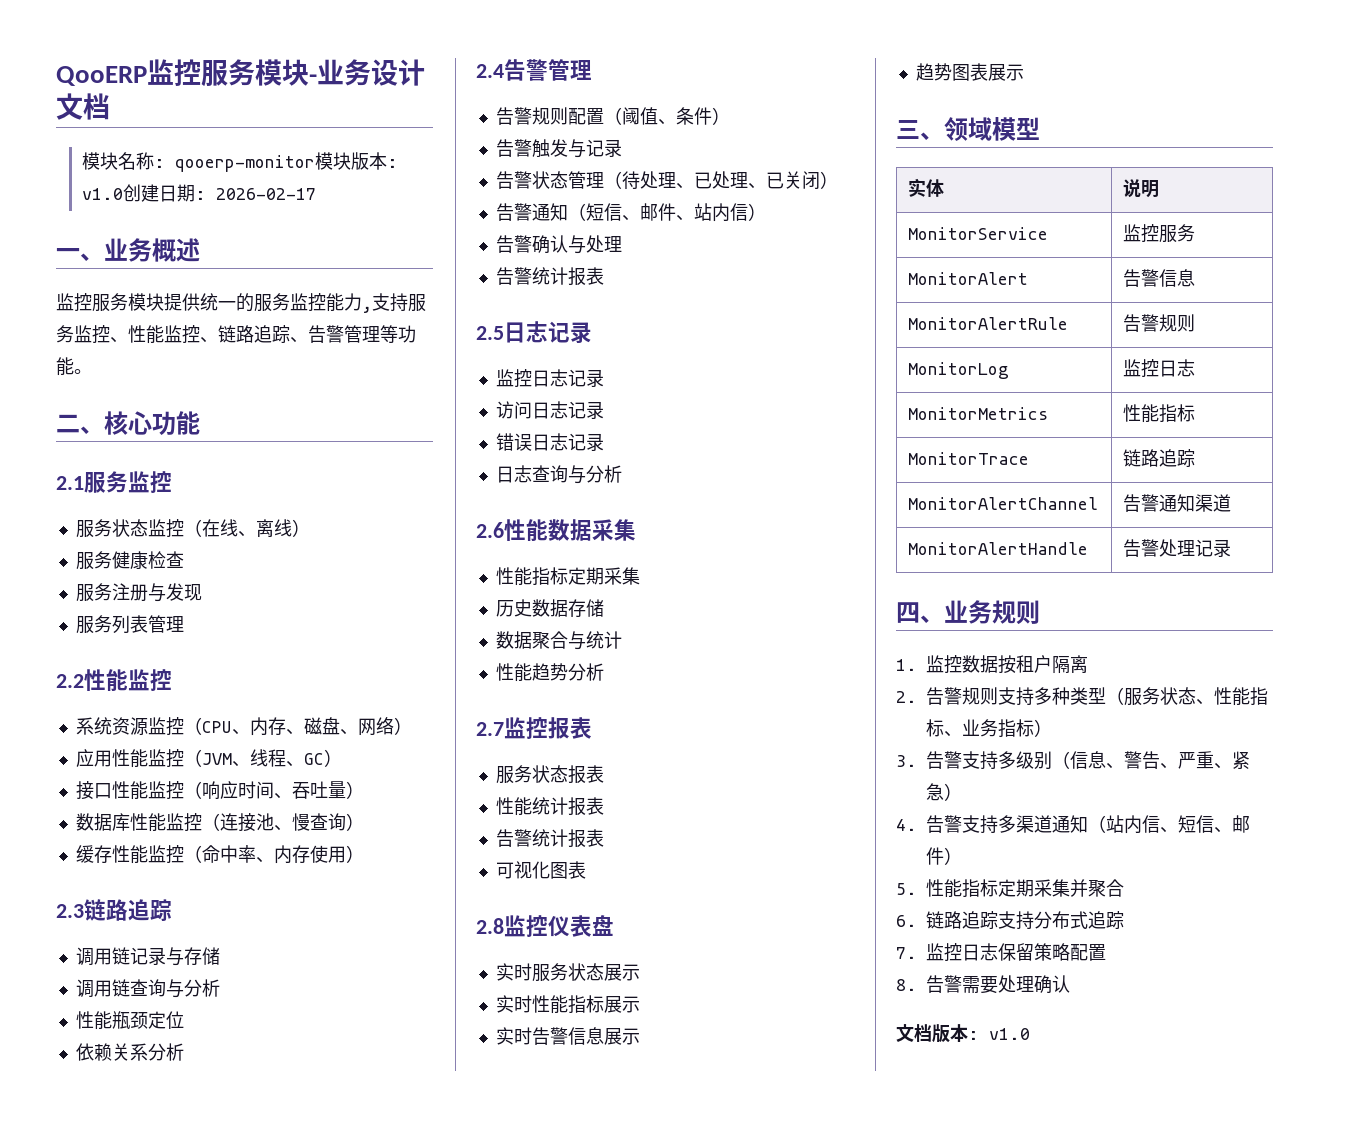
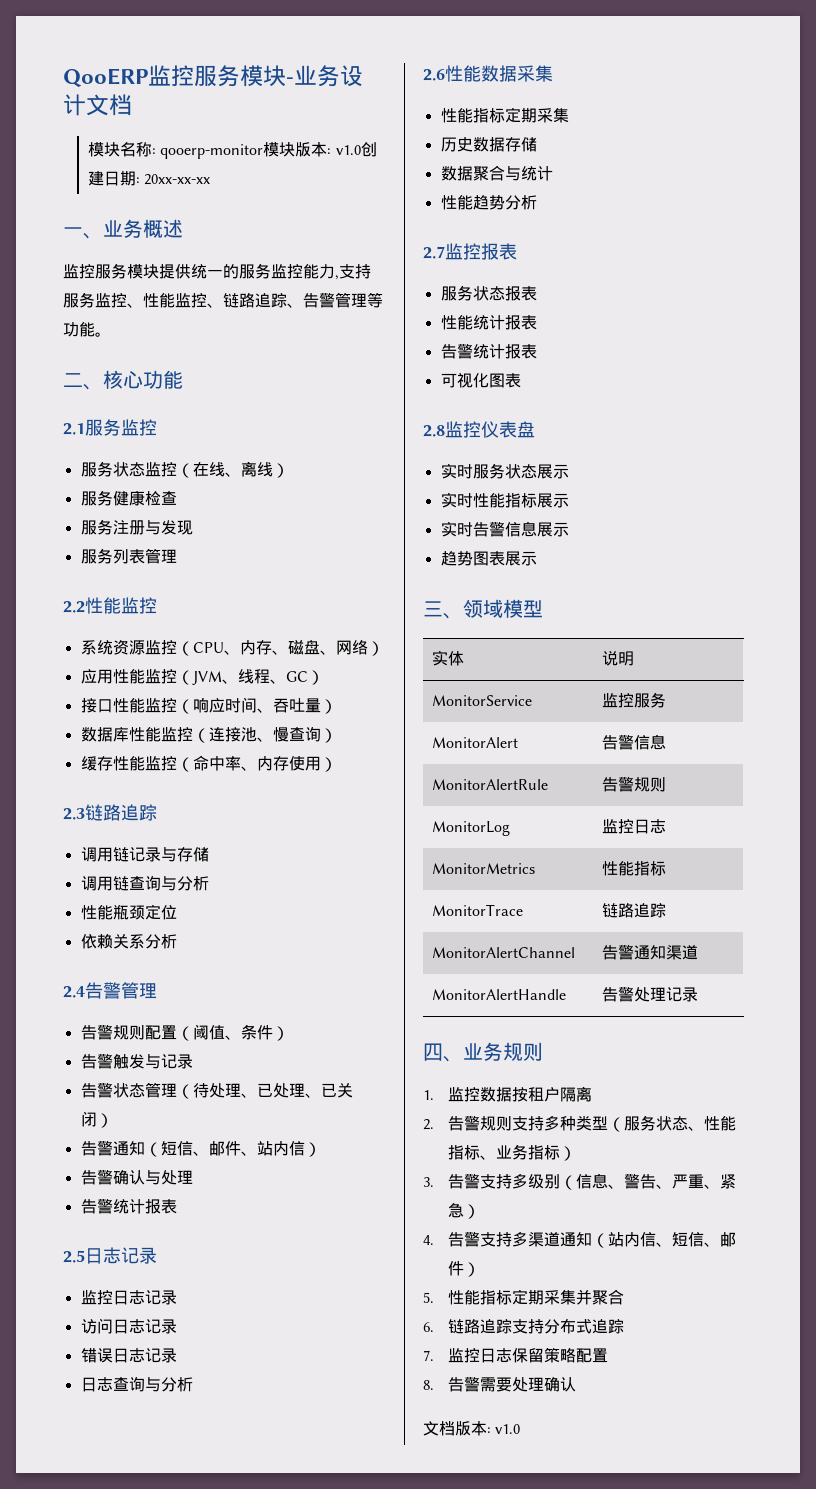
[215,188,316,200] 2026-02-17 -> [144,174,211,185] 20xx-xx-xx

